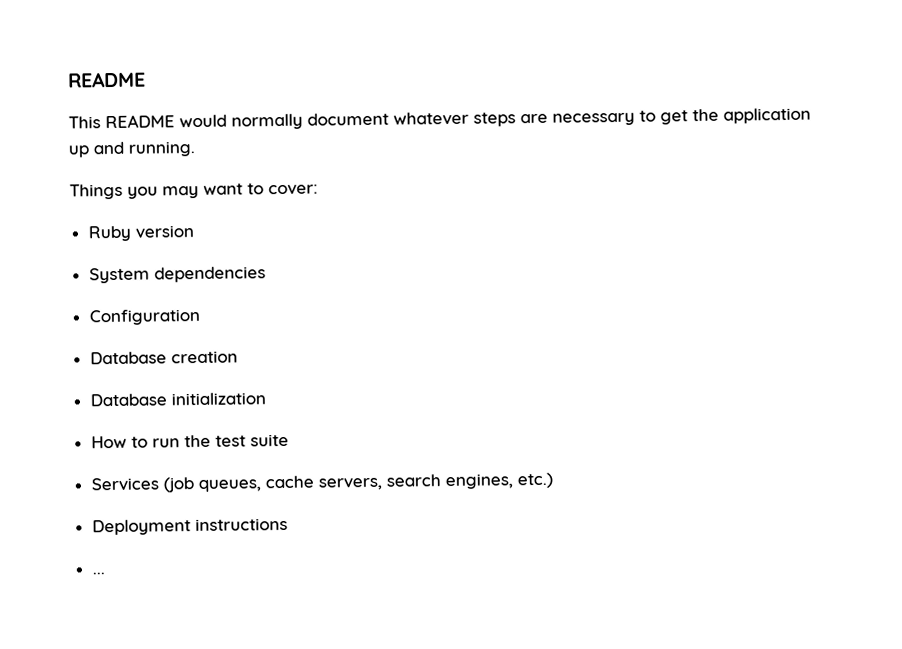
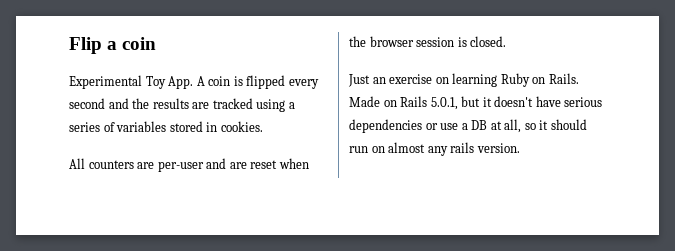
[67,71,146,88] [68,107,811,130] [68,141,195,158] [69,183,318,200] [87,225,194,242] [88,266,266,284] [88,308,200,326] [89,350,238,365] [89,392,266,407] [90,433,289,449] [90,472,553,493] [91,517,288,536] [91,572,105,575] README // This README would normally document whatever steps are necessary to get the application up and running. // Things you may want to cover: // Ruby version // System dependencies // Configuration // Database creation // Database initialization // How to run the test suite // Services (job queues, cache servers, search engines, etc.) // Deployment instructions // ... -> [69,37,157,54] [69,75,319,89] [69,98,295,112] [69,121,263,132] [69,158,309,172] [349,36,507,47] [348,73,579,87] [349,96,603,110] [349,119,587,133] [349,142,520,156] Flip a coin // Experimental Toy App. A coin is flipped every second and the results are tracked using a series of variables stored in cookies. // All counters are per-user and are reset when the browser session is closed. // Just an exercise on learning Ruby on Rails. Made on Rails 5.0.1, but it doesn't have serious dependencies or use a DB at all, so it should run on almost any rails version.

